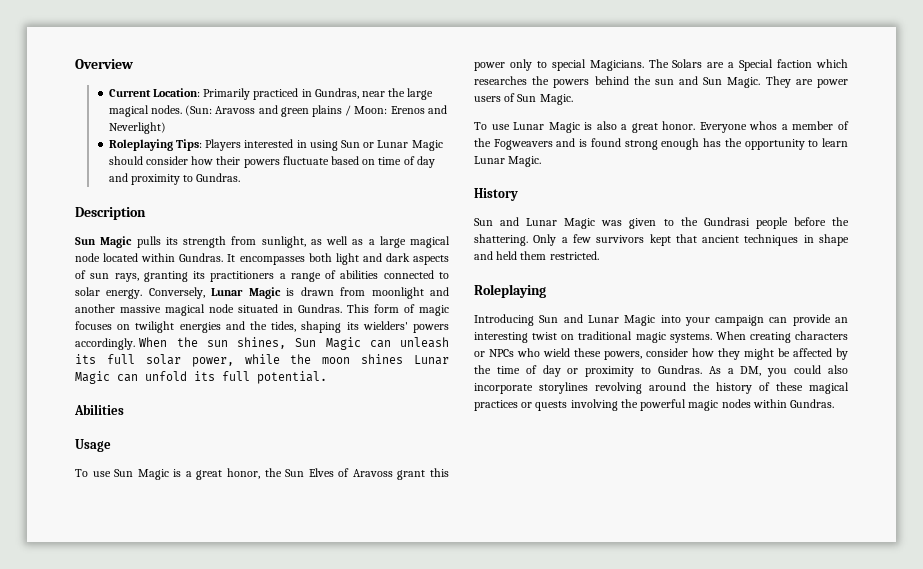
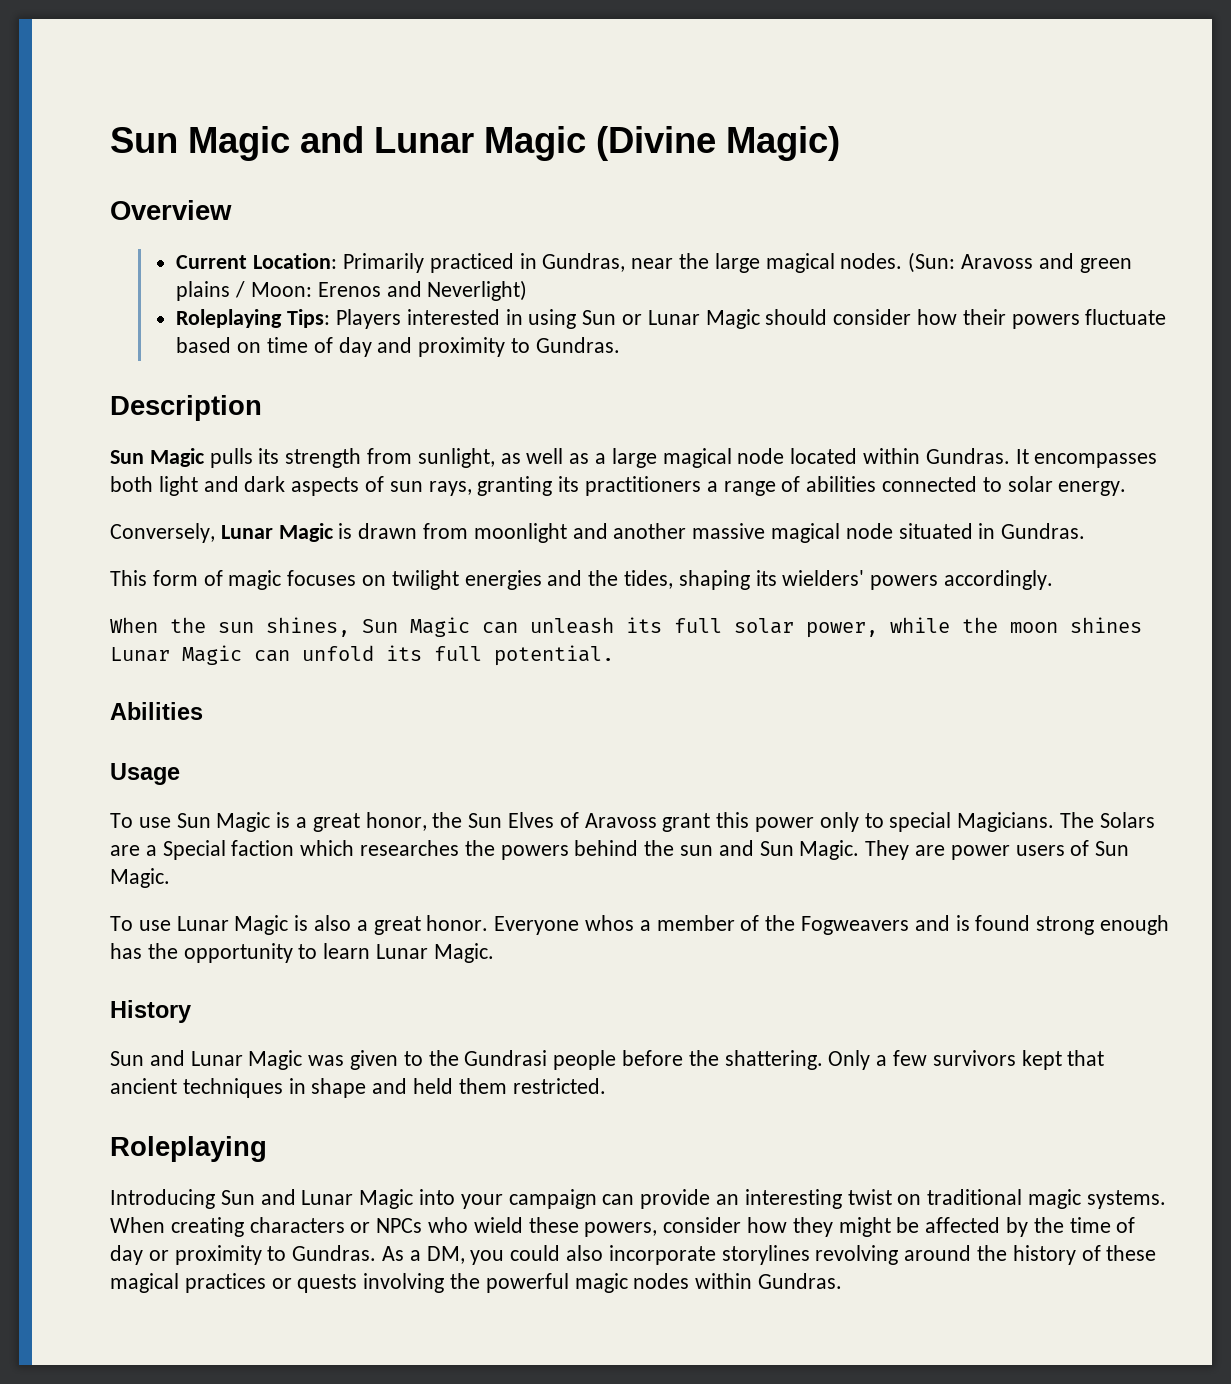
(75, 64) none -> [110,126,840,161] Sun Magic and Lunar Magic (Divine Magic) //
(143, 294) none -> (1127, 488) //
(342, 308) none -> (1086, 531) //
(135, 344) none -> (1054, 580) //

